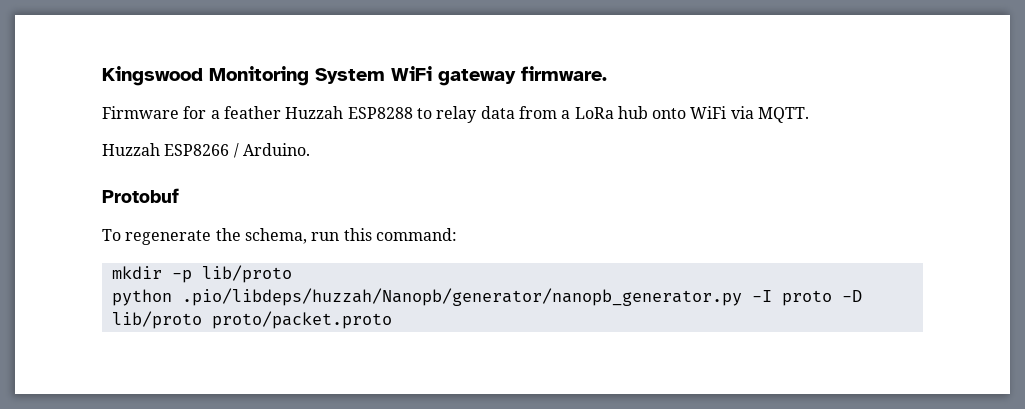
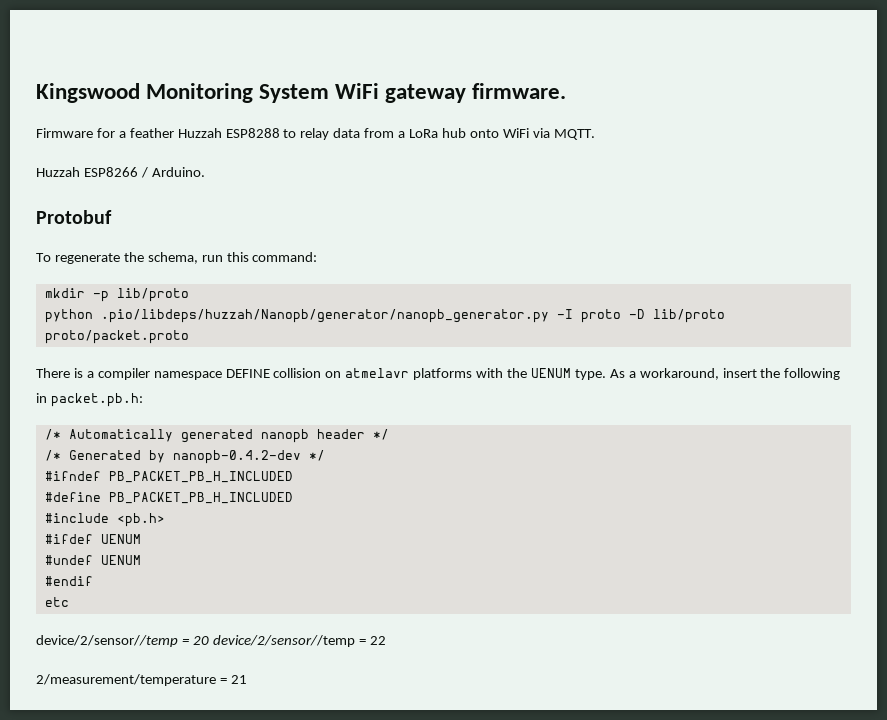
(392, 320) none -> [36,368,841,380] [36,393,143,407] [44,429,389,443] [44,450,325,464] [44,471,293,483] [44,492,293,504] [44,513,165,527] [44,534,141,544] [44,555,141,565] [44,576,93,586] [44,597,69,607] [36,635,386,647] [36,674,247,686] // There is a compiler namespace DEFINE collision on atmelavr platforms with the UENUM type. As a workaround, insert the following in packet.pb.h: // /* Automatically generated nanopb header */ // /* Generated by nanopb-0.4.2-dev */ // #ifndef PB_PACKET_PB_H_INCLUDED // #define PB_PACKET_PB_H_INCLUDED // #include <pb.h> // #ifdef UENUM // #undef UENUM // #endif // etc // device/2/sensor//temp = 20 device/2/sensor//temp = 22 // 2/measurement/temperature = 21

